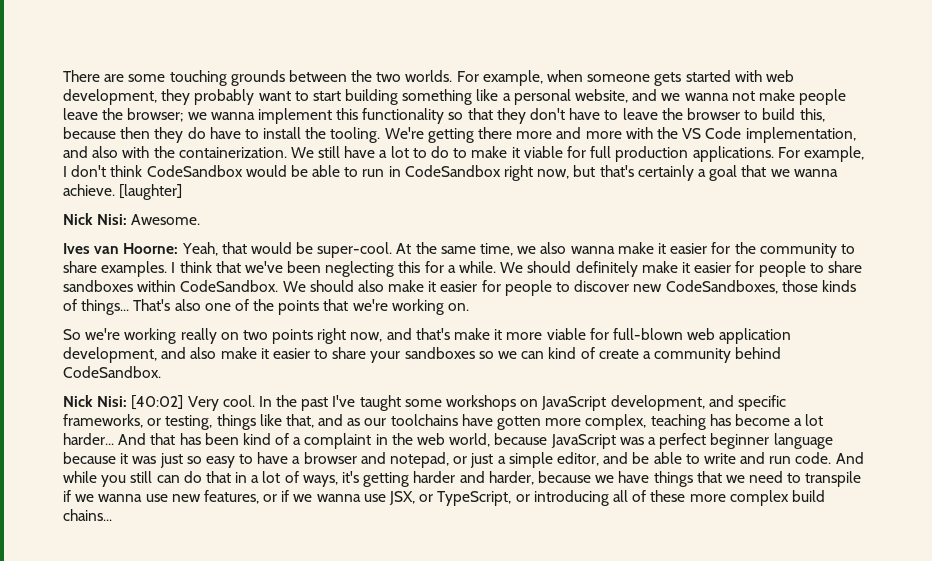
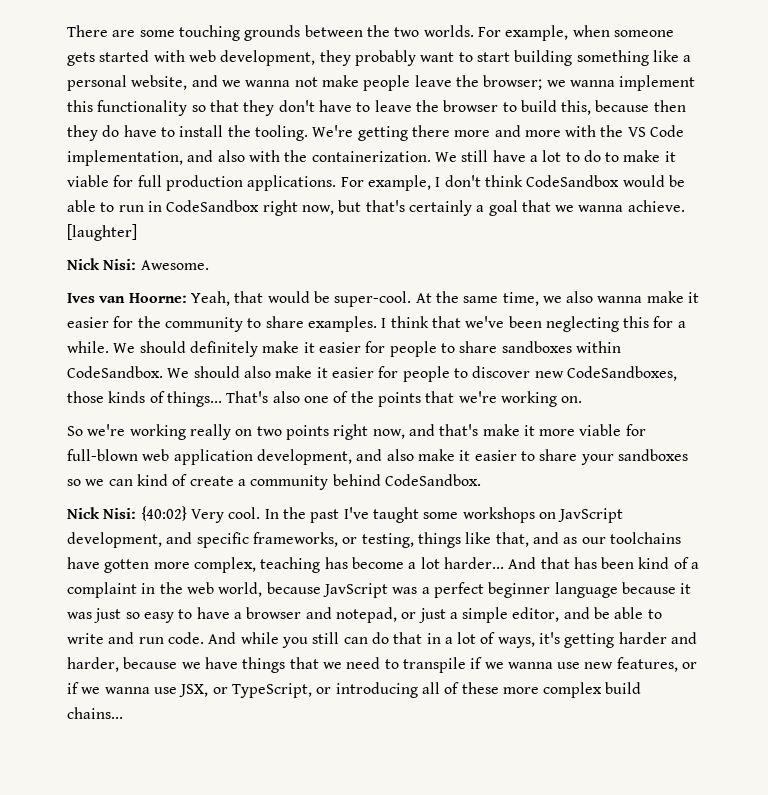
[131,395,184,410] [40:02] -> [140,506,187,521] {40:02}
[541,396,607,411] JavaScript -> [558,508,624,523] JavScript
[550,434,616,449] JavaScript -> [322,583,388,598] JavScript

